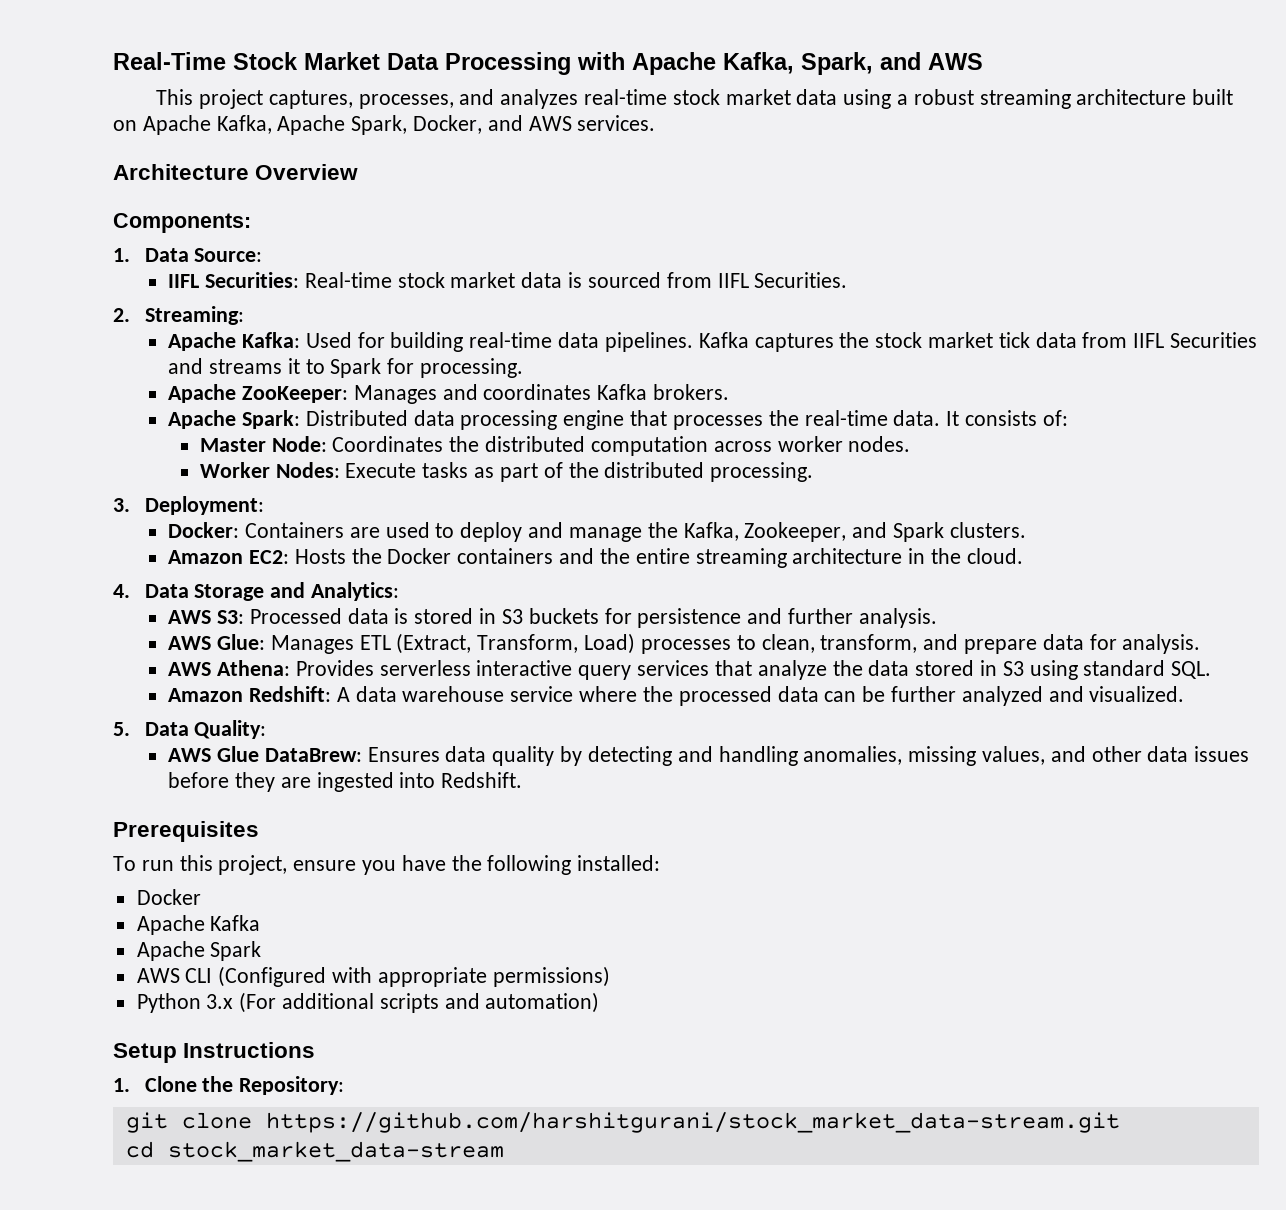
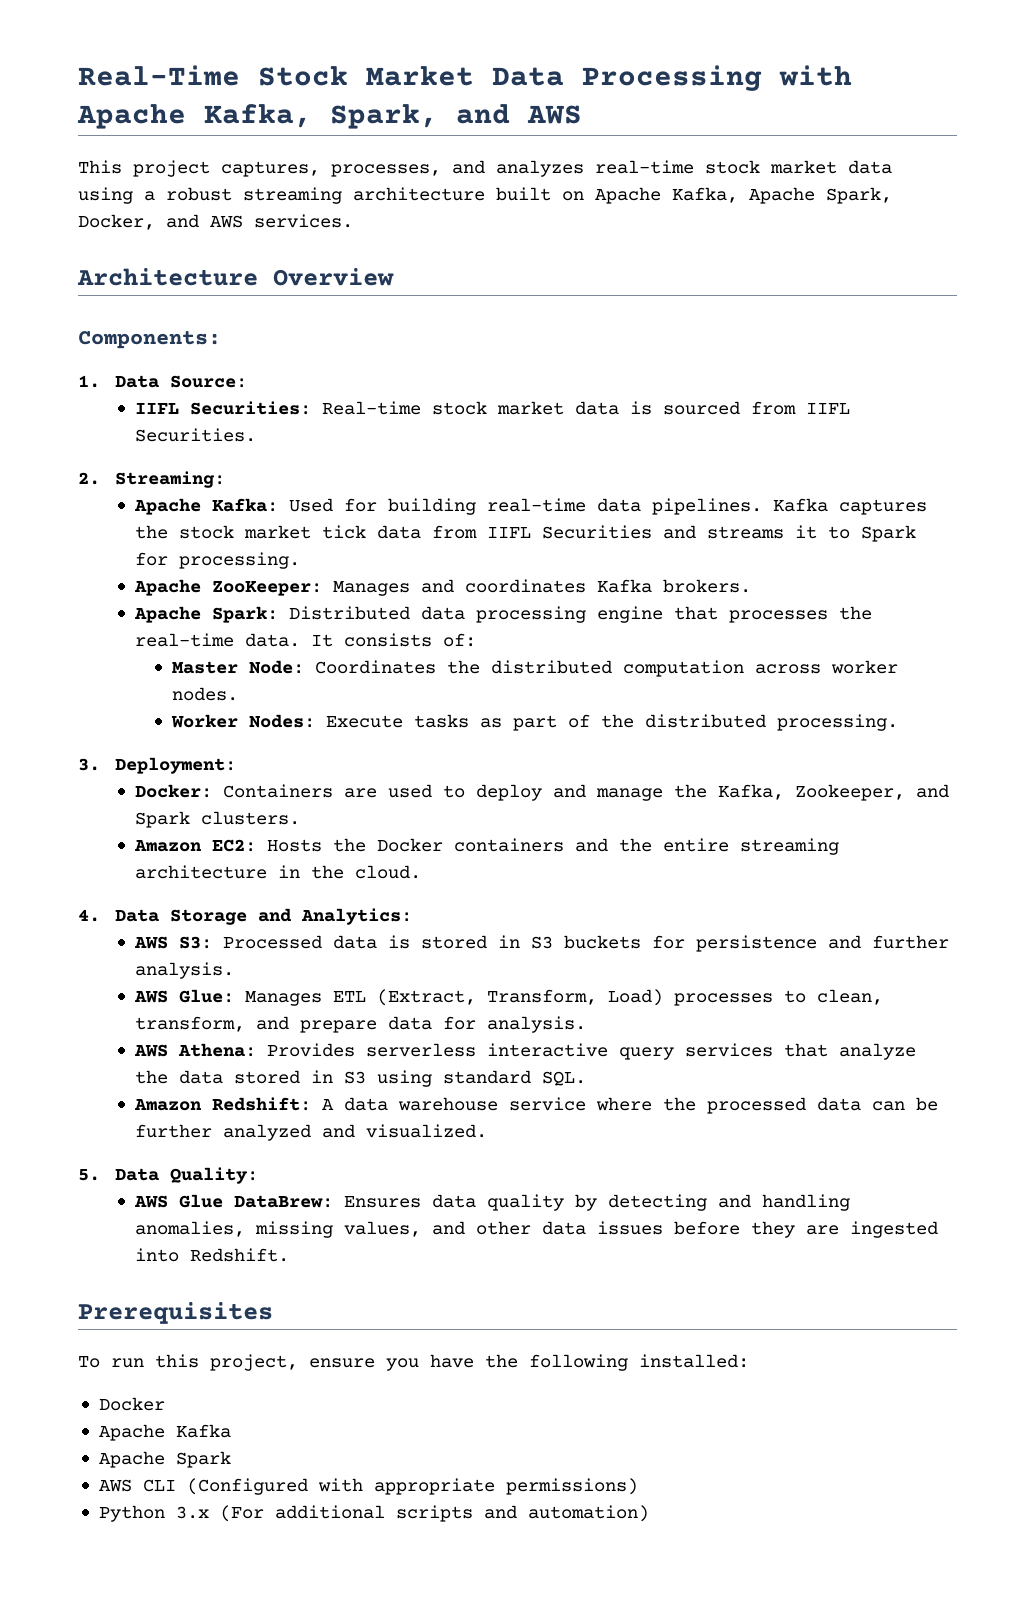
[113,1042,316,1063] [113,1076,345,1095] [125,1112,1120,1133] [125,1141,504,1162] // Setup Instructions // 1. Clone the Repository: // git clone https://github.com/harshitgurani/stock_market_data-stream.git // cd stock_market_data-stream -> (649, 1513) none

